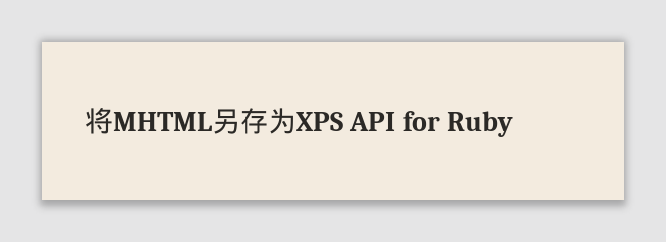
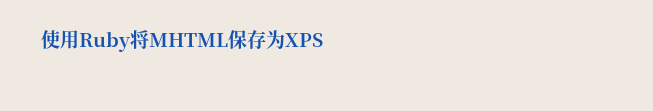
[85,108,514,137] 将MHTML另存为XPS API for Ruby -> [41,30,323,52] 使用Ruby将MHTML保存为XPS

